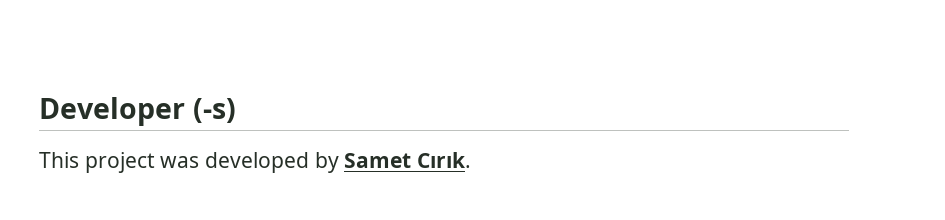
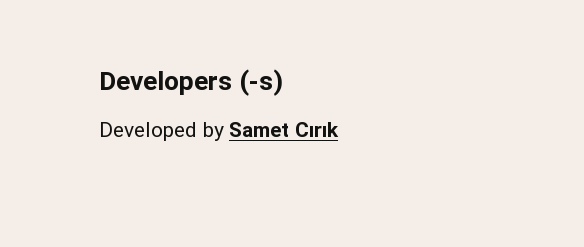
[39,97,185,126] Developer -> [99,71,232,95] Developers
[39,152,310,173] This project was developed -> [99,122,197,141] Developed
[417,152,472,168] Cırık. -> [295,122,340,137] Cırık

